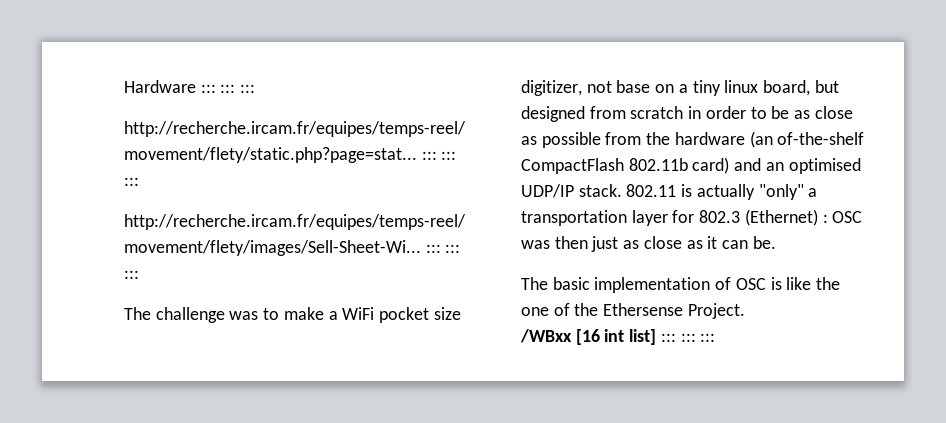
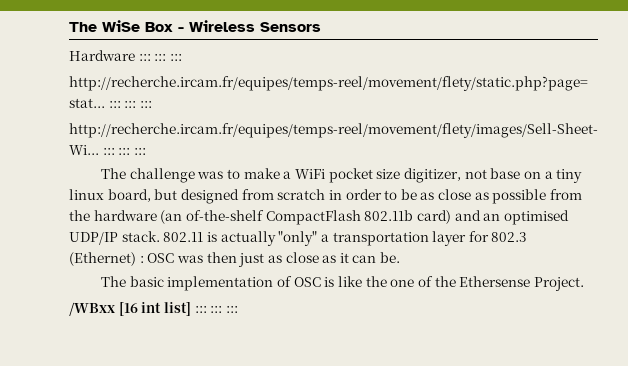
(124, 86) none -> [69,20,321,32] The WiSe Box - Wireless Sensors //

